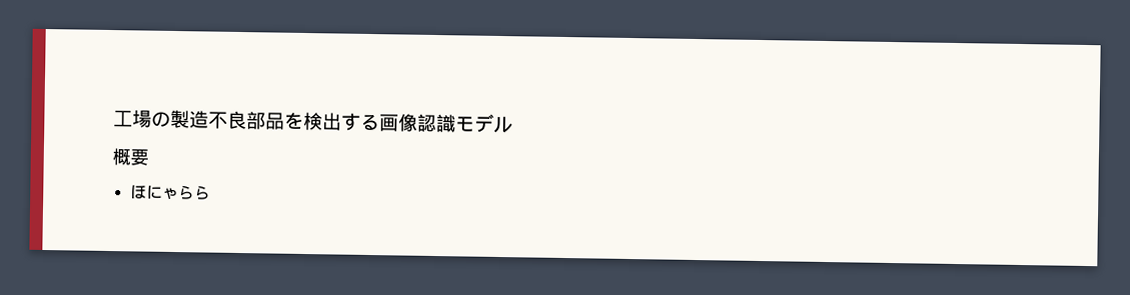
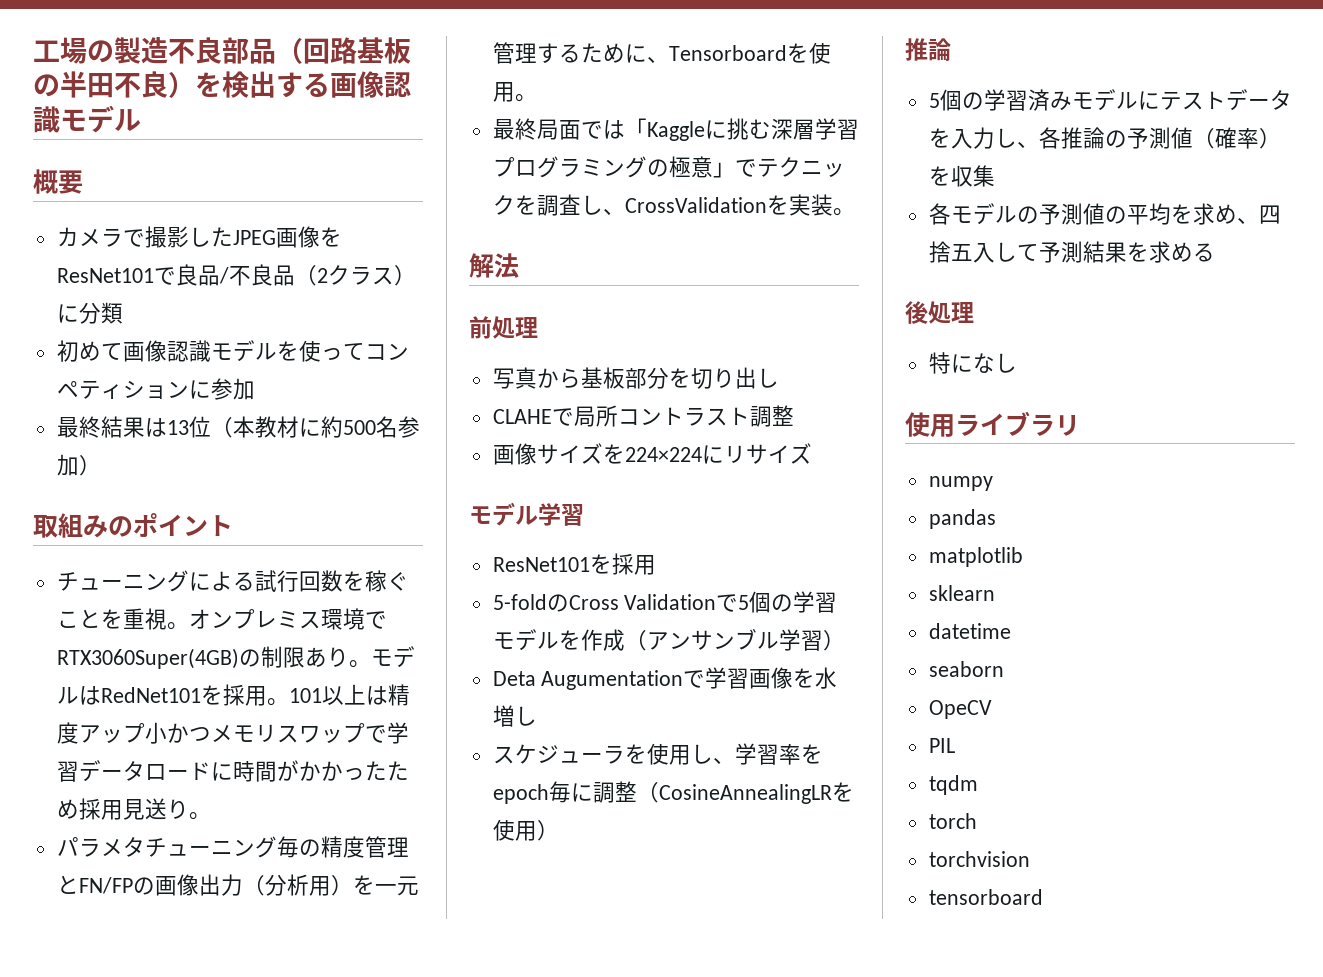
(285, 121) none -> [276,37,411,64] [33,71,195,98] （回路基板の半田不良）
[129,184,211,201] ほにゃらら -> [56,226,342,248] [56,264,416,286] [56,302,123,324] [56,340,409,362] [56,378,255,400] [56,416,420,438] [56,454,101,476] [33,513,233,538] [56,570,409,593] [56,608,387,630] [56,646,415,669] [56,684,410,706] [56,722,409,744] [56,760,409,782] [56,798,211,820] [56,836,409,858] [56,874,419,896] [492,42,831,64] [492,82,537,102] [492,118,859,141] [492,156,845,178] [492,194,855,216] [469,253,519,278] [469,316,538,339] [492,367,779,389] [492,405,794,427] [492,443,812,465] [469,502,584,526] [492,553,656,575] [492,591,838,613] [492,629,845,651] [492,667,838,690] [492,705,537,727] [492,743,823,765] [492,781,854,804] [492,819,559,841] [905,38,951,61] [928,89,1292,111] [928,127,1281,149] [928,165,995,187] [928,203,1281,225] [928,241,1215,263] [905,301,974,324] [928,352,1017,374] [905,411,1080,438] [928,476,993,491] [928,509,996,529] [928,547,1023,567] [928,585,995,601] [928,623,1011,639] [928,661,1004,677] [928,700,992,719] [928,738,955,753] [928,775,978,795] [928,813,977,829] [928,851,1030,867] [928,889,1043,905] カメラで撮影したJPEG画像をResNet101で良品/不良品（2クラス）に分類 // 初めて画像認識モデルを使ってコンペティションに参加 // 最終結果は13位（本教材に約500名参加） // 取組みのポイント // チューニングによる試行回数を稼ぐことを重視。オンプレミス環境でRTX3060Super(4GB)の制限あり。モデルはRedNet101を採用。101以上は精度アップ小かつメモリスワップで学習データロードに時間がかかったため採用見送り。 // パラメタチューニング毎の精度管理とFN/FPの画像出力（分析用）を一元管理するために、Tensorboardを使用。 // 最終局面では「Kaggleに挑む深層学習プログラミングの極意」でテクニックを調査し、CrossValidationを実装。 // 解法 // 前処理 // 写真から基板部分を切り出し // CLAHEで局所コントラスト調整 // 画像サイズを224×224にリサイズ // モデル学習 // ResNet101を採用 // 5-foldのCross Validationで5個の学習モデルを作成（アンサンブル学習） // Deta Augumentationで学習画像を水増し // スケジューラを使用し、学習率をepoch毎に調整（CosineAnnealingLRを使用） // 推論 // 5個の学習済みモデルにテストデータを入力し、各推論の予測値（確率）を収集 // 各モデルの予測値の平均を求め、四捨五入して予測結果を求める // 後処理 // 特になし // 使用ライブラリ // numpy // pandas // matplotlib // sklearn // datetime // seaborn // OpeCV // PIL // tqdm // torch // torchvision // tensorboard

